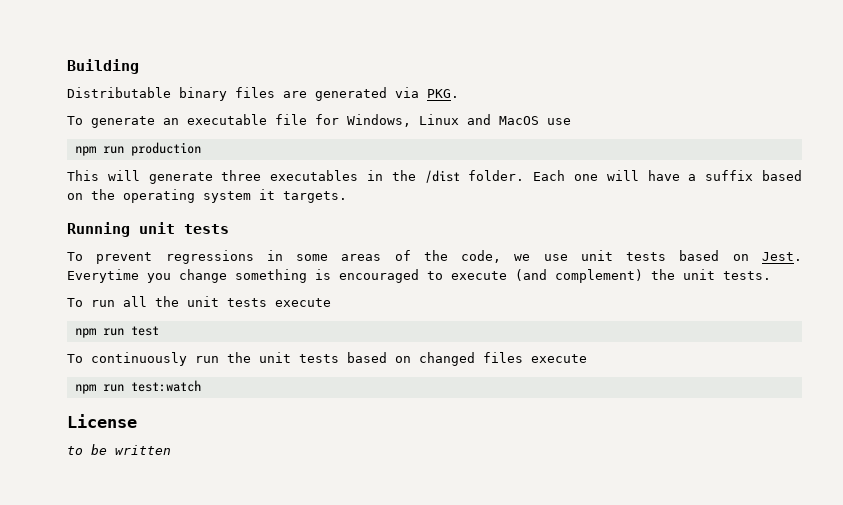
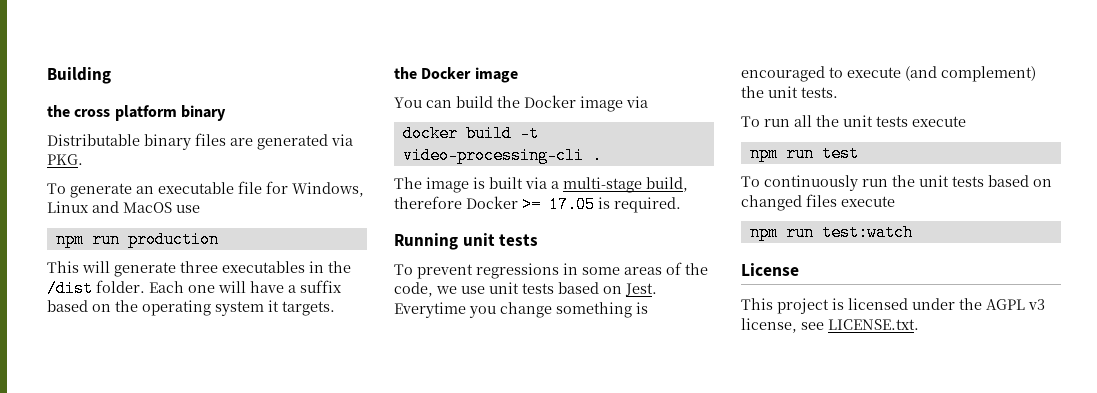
(139, 66) none -> [47,105,226,121] // the cross platform binary
(347, 197) none -> [394,67,518,83] [394,95,648,112] [402,125,539,142] [402,147,602,164] [394,177,688,193] [394,196,681,213] // the Docker image // You can build the Docker image via // docker build -t video-processing-cli . // The image is built via a multi-stage build, therefore Docker >= 17.05 is required.
[67,444,171,455] to be written -> [741,298,1045,314] [741,318,919,333] This project is licensed under the AGPL v3 license, see LICENSE.txt.

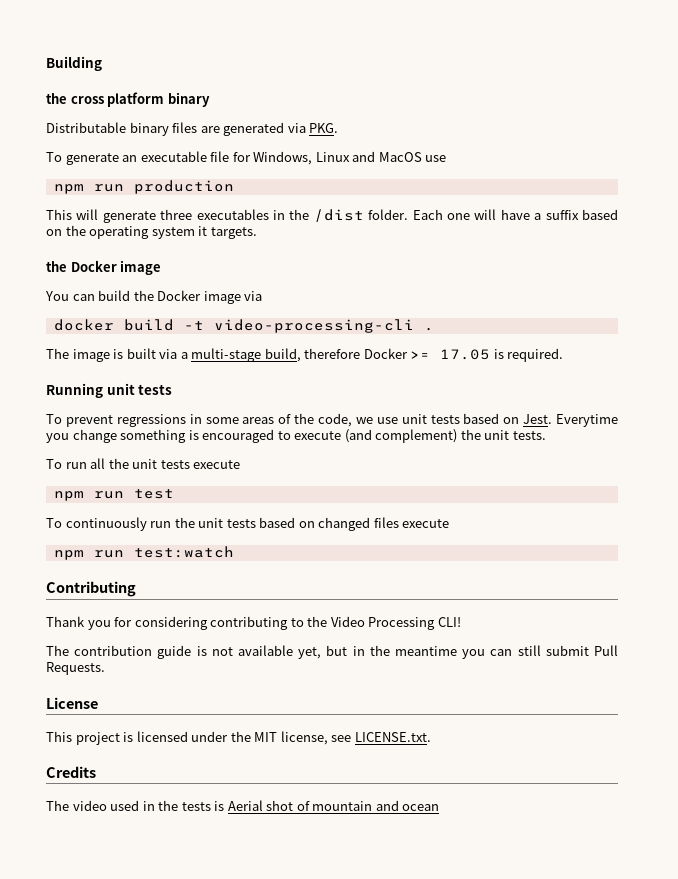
(913, 232) none -> [46,581,136,597] [46,616,461,630] [46,645,618,659] [46,662,105,675] // Contributing // Thank you for considering contributing to the Video Processing CLI! // The contribution guide is not available yet, but in the meantime you can still submit Pull Requests.
[986,299,1045,310] AGPL v3 -> [254,732,278,742] MIT
(919, 324) none -> [46,766,96,778] [46,800,440,811] // Credits // The video used in the tests is Aerial shot of mountain and ocean

